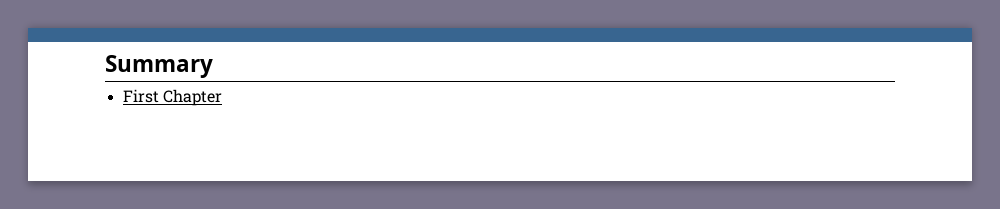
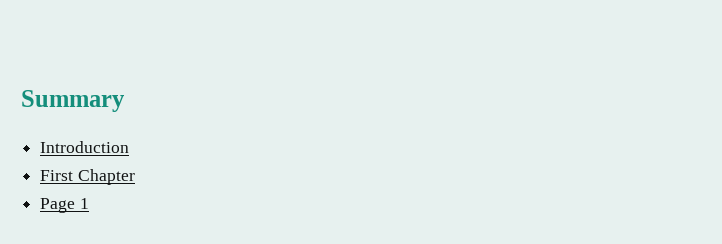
(213, 66) none -> [40,141,130,153] // Introduction
(222, 97) none -> [40,198,89,213] // Page 1

